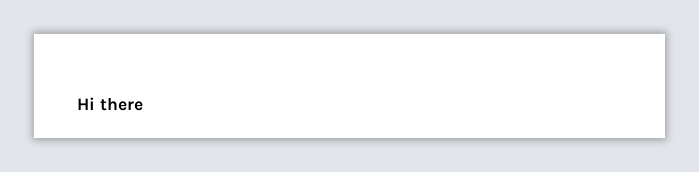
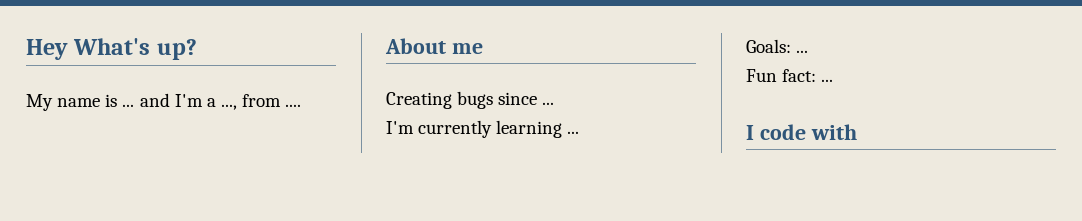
[77,97,143,111] Hi there -> [26,38,197,60] [26,93,302,111] [385,38,483,54] [386,91,555,109] [386,120,580,138] [746,39,809,53] [746,69,834,82] [746,124,857,140] Hey What's up? // My name is ... and I'm a ..., from .... // About me // Creating bugs since ... // I'm currently learning ... // Goals: ... // Fun fact: ... // I code with

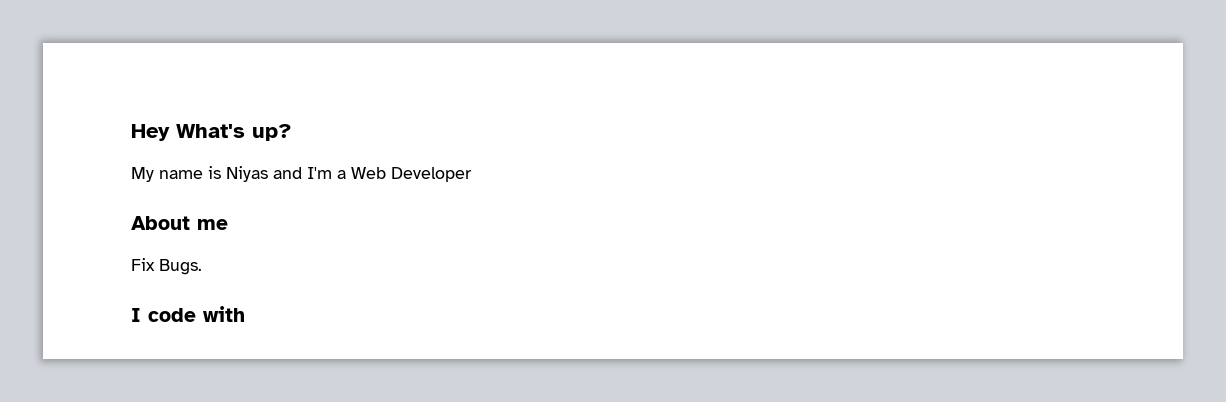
[122,104,135,107] ... -> [226,166,268,182] Niyas
[220,94,302,110] ..., from .... -> [351,167,472,182] Web Developer
[386,91,555,109] [386,120,580,138] [746,39,809,53] [746,69,834,82] Creating bugs since ... // I'm currently learning ... // Goals: ... // Fun fact: ... -> [131,258,202,275] Fix Bugs.

